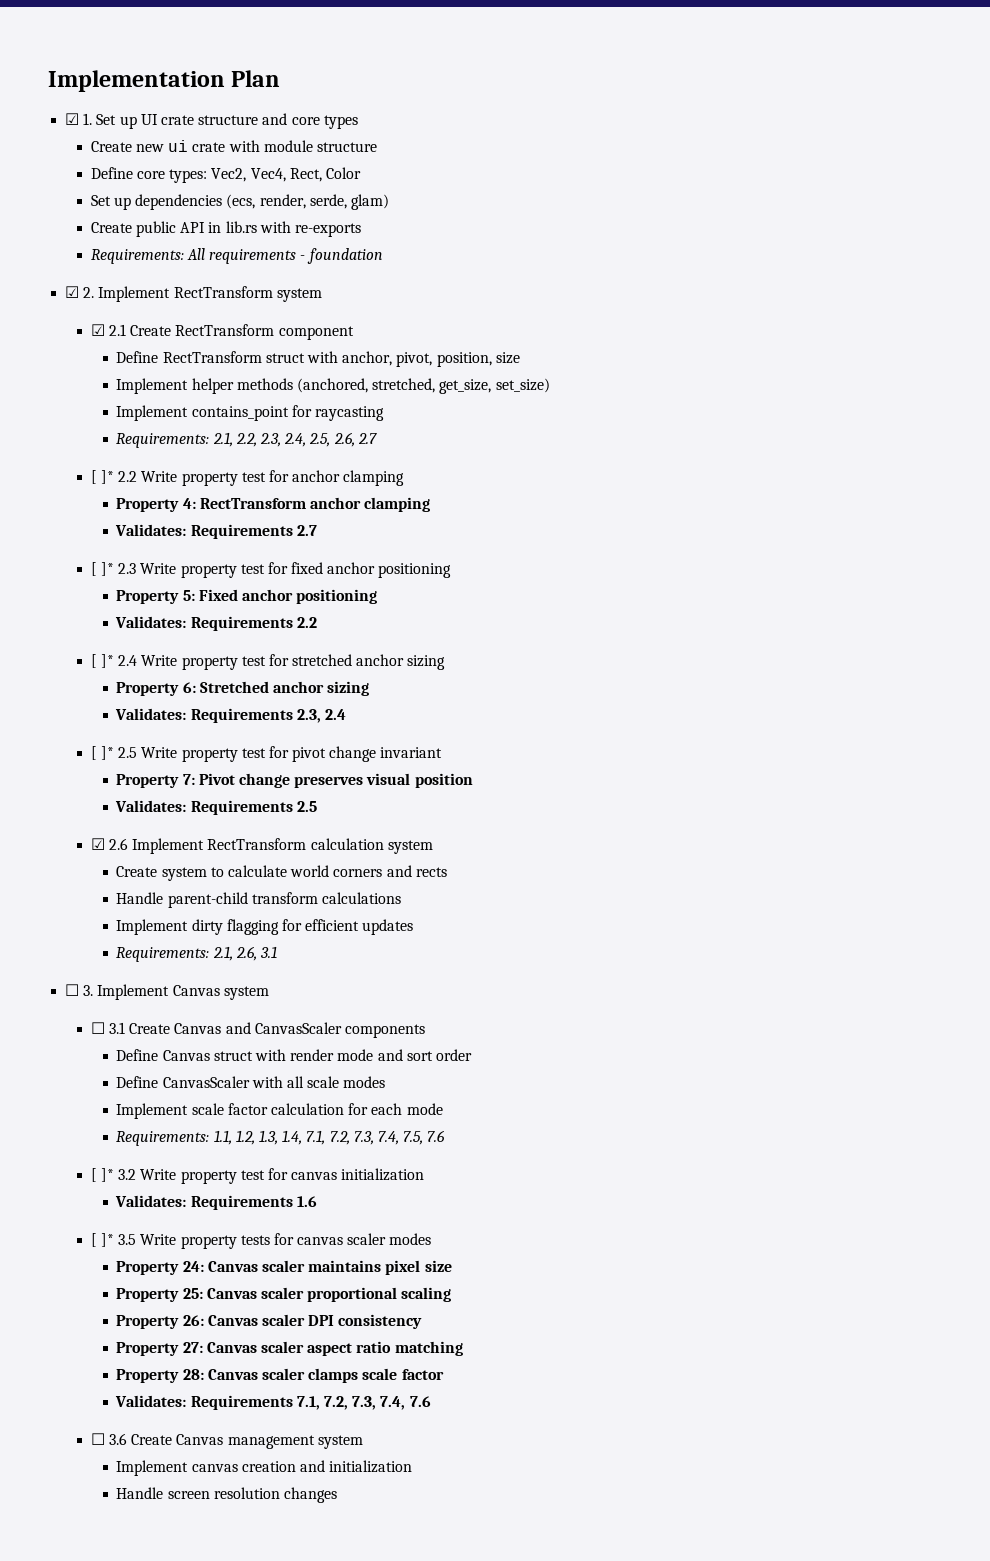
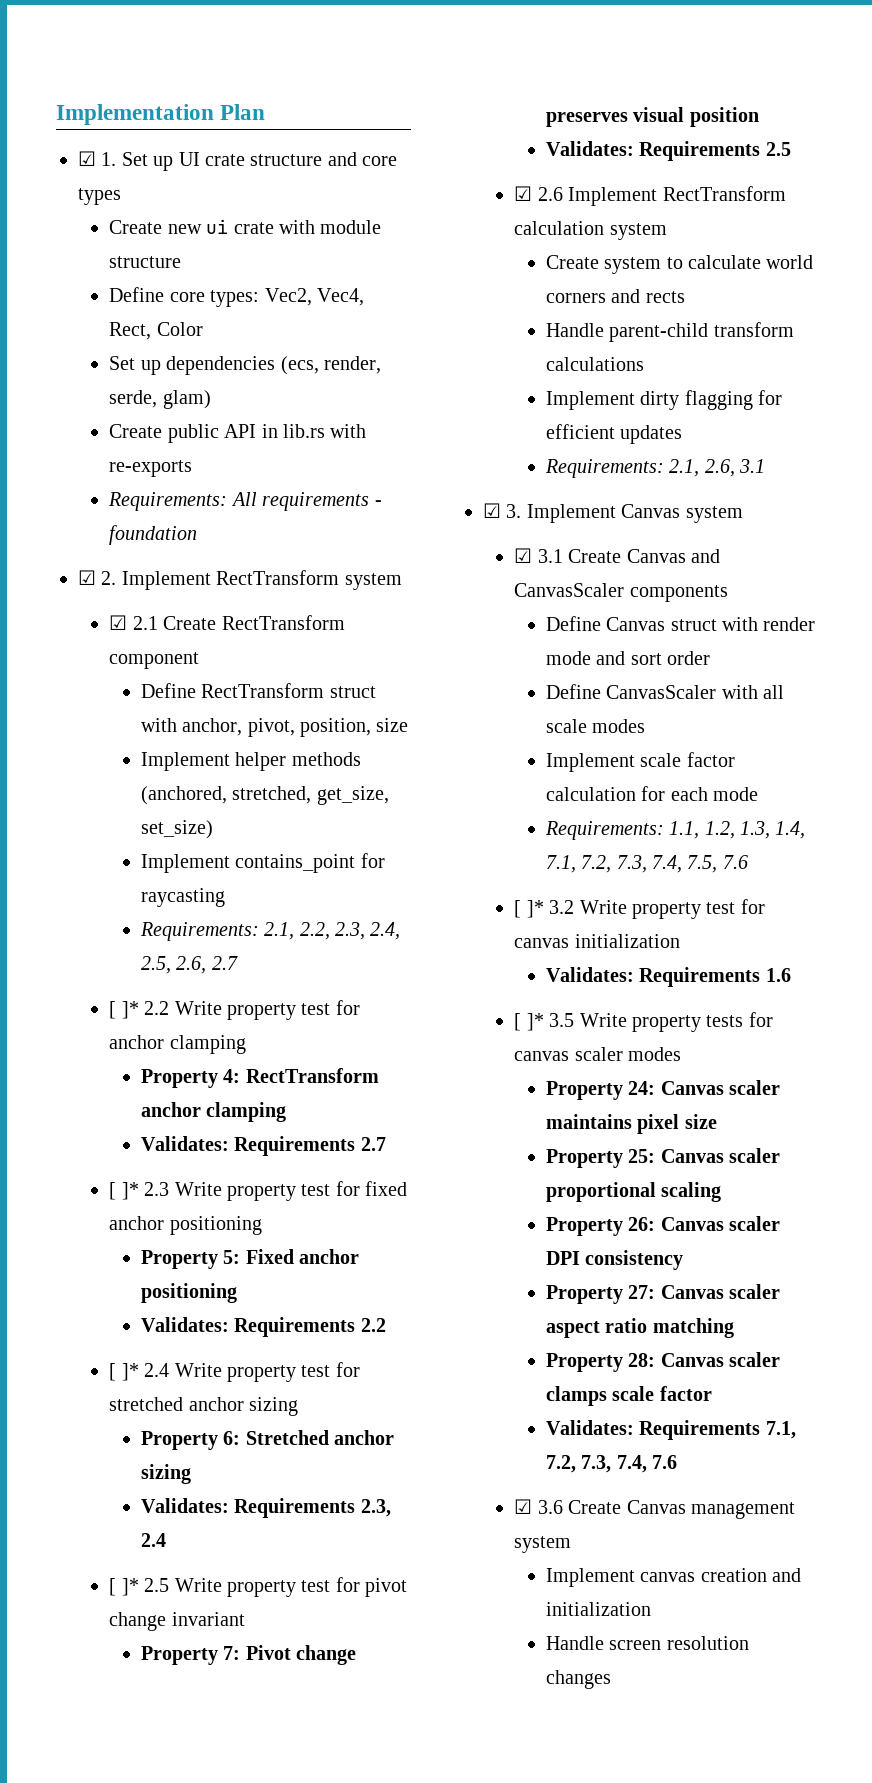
[65,984,80,996] ☐ -> [483,503,501,518] ☑
[90,1022,105,1034] ☐ -> [514,548,533,563] ☑
[90,1433,105,1445] ☐ -> [514,1499,533,1514] ☑

